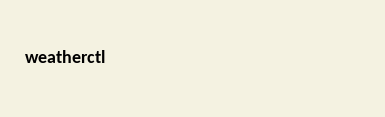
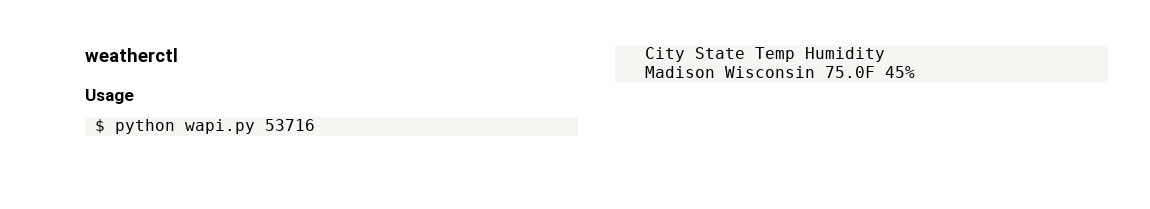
(105, 56) none -> [85,89,134,104] [94,119,315,134] [644,47,885,62] [644,66,915,78] // Usage // $ python wapi.py 53716 // City State Temp Humidity // Madison Wisconsin 75.0F 45%

